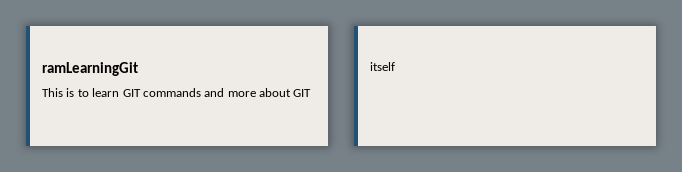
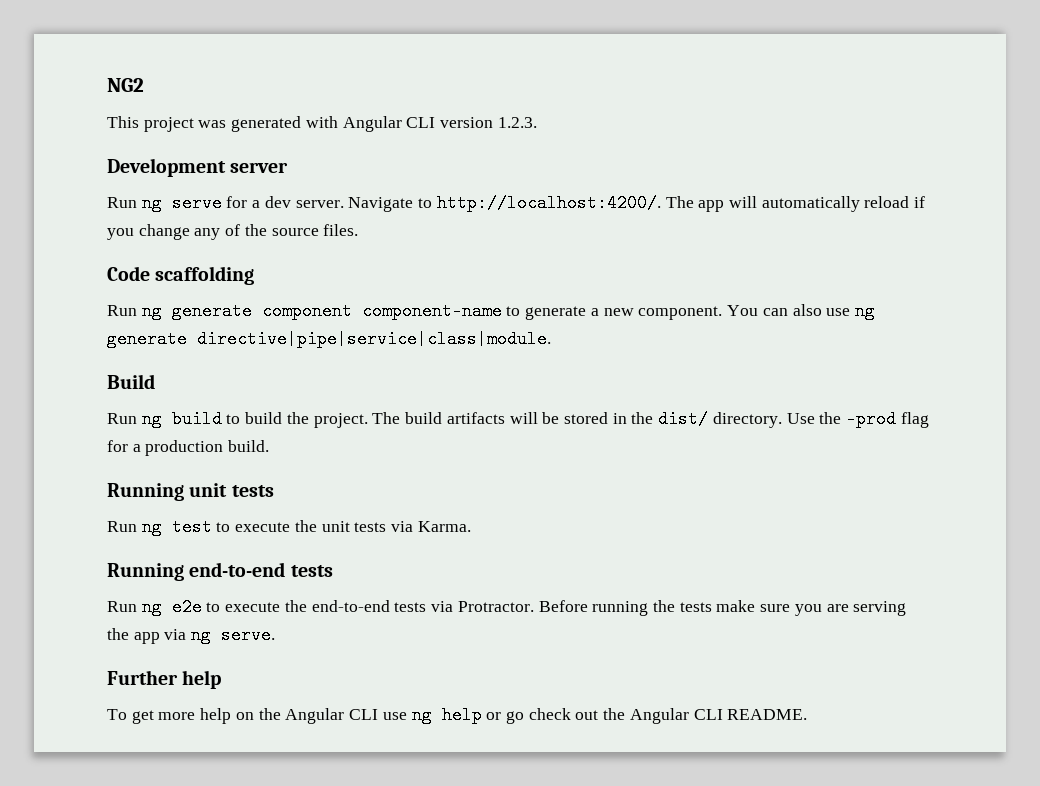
[42,62,138,76] ramLearningGit -> [107,78,144,92] NG2
[66,88,312,97] [370,62,395,71] is to learn GIT commands and more about GIT itself -> [143,116,537,132] [107,158,289,177] [107,194,926,212] [107,224,359,240] [107,266,255,285] [107,302,875,320] [107,330,551,348] [107,374,155,389] [107,410,929,428] [107,440,270,456] [107,483,274,501] [107,518,471,536] [107,562,333,581] [107,598,907,616] [107,626,276,644] [107,670,222,689] [107,706,808,724] project was generated with Angular CLI version 1.2.3. // Development server // Run ng serve for a dev server. Navigate to http://localhost:4200/. The app will automatically reload if you change any of the source files. // Code scaffolding // Run ng generate component component-name to generate a new component. You can also use ng generate directive|pipe|service|class|module. // Build // Run ng build to build the project. The build artifacts will be stored in the dist/ directory. Use the -prod flag for a production build. // Running unit tests // Run ng test to execute the unit tests via Karma. // Running end-to-end tests // Run ng e2e to execute the end-to-end tests via Protractor. Before running the tests make sure you are serving the app via ng serve. // Further help // To get more help on the Angular CLI use ng help or go check out the Angular CLI README.

